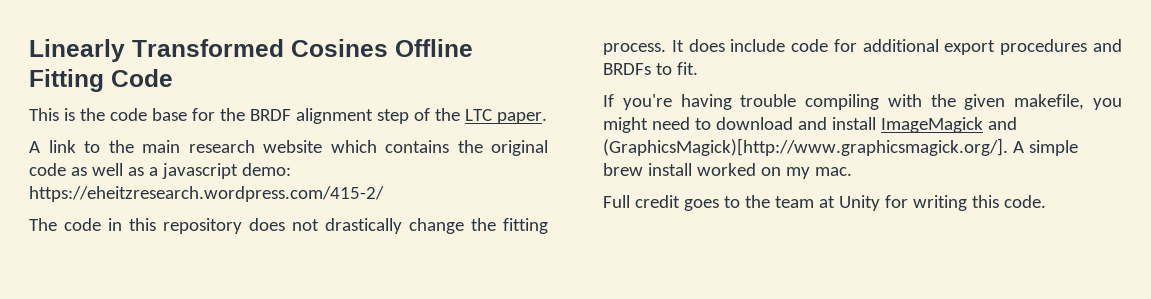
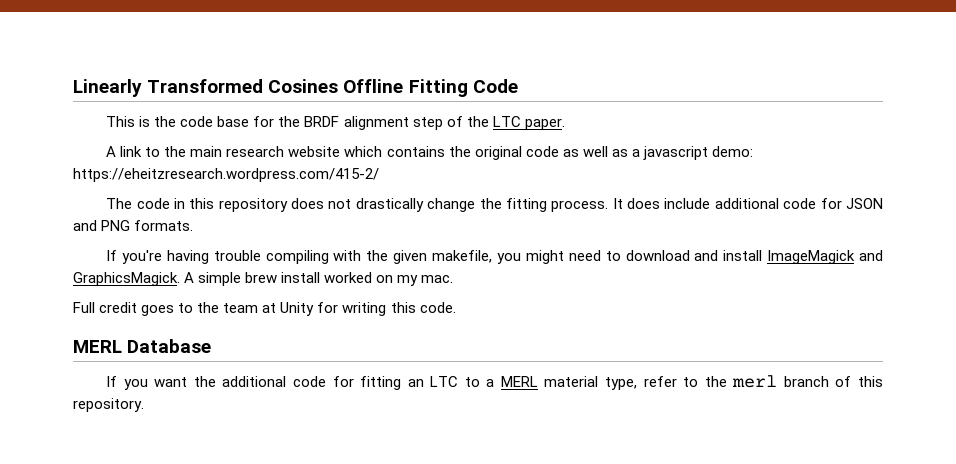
[791,39,1122,55] [603,62,698,75] code for additional export procedures and BRDFs to fit. -> [714,198,884,209] [73,220,194,231] additional code for JSON and PNG formats.
[603,138,1008,156] (GraphicsMagick)[http://www.graphicsmagick.org/]. -> [73,272,180,286] GraphicsMagick.
(1046, 201) none -> [73,339,212,353] [106,375,883,390] [73,398,144,412] // MERL Database // If you want the additional code for fitting an LTC to a MERL material type, refer to the merl branch of this repository.

